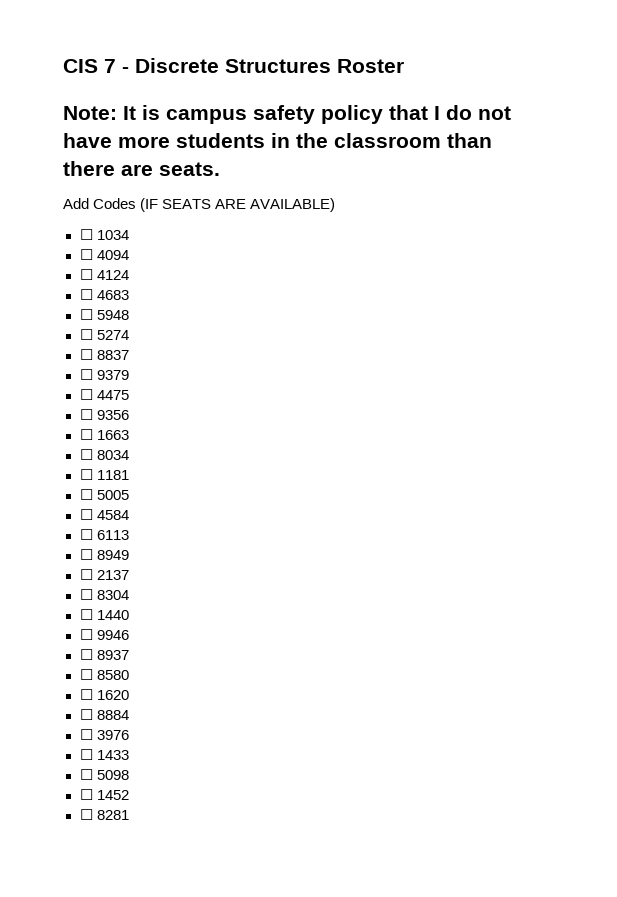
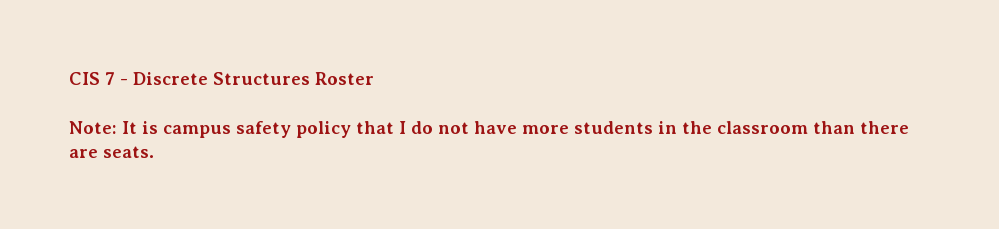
[63,198,336,212] [79,229,129,240] [79,249,129,260] [79,269,129,280] [79,289,129,300] [79,309,129,320] [79,329,129,340] [79,349,129,360] [79,369,129,380] [79,389,129,400] [79,409,129,420] [79,429,129,440] [79,449,129,460] [79,469,129,480] [79,489,129,500] [79,509,129,520] [79,529,129,540] [79,549,129,560] [79,569,129,580] [79,589,129,600] [79,609,129,620] [79,629,129,640] [79,649,129,660] [79,669,129,680] [79,689,129,700] [79,709,129,720] [79,729,129,740] [79,749,129,760] [79,769,129,780] [79,789,129,800] [79,809,129,820] // Add Codes (IF SEATS ARE AVAILABLE) // ☐ 1034 // ☐ 4094 // ☐ 4124 // ☐ 4683 // ☐ 5948 // ☐ 5274 // ☐ 8837 // ☐ 9379 // ☐ 4475 // ☐ 9356 // ☐ 1663 // ☐ 8034 // ☐ 1181 // ☐ 5005 // ☐ 4584 // ☐ 6113 // ☐ 8949 // ☐ 2137 // ☐ 8304 // ☐ 1440 // ☐ 9946 // ☐ 8937 // ☐ 8580 // ☐ 1620 // ☐ 8884 // ☐ 3976 // ☐ 1433 // ☐ 5098 // ☐ 1452 // ☐ 8281 -> (154, 152) none

